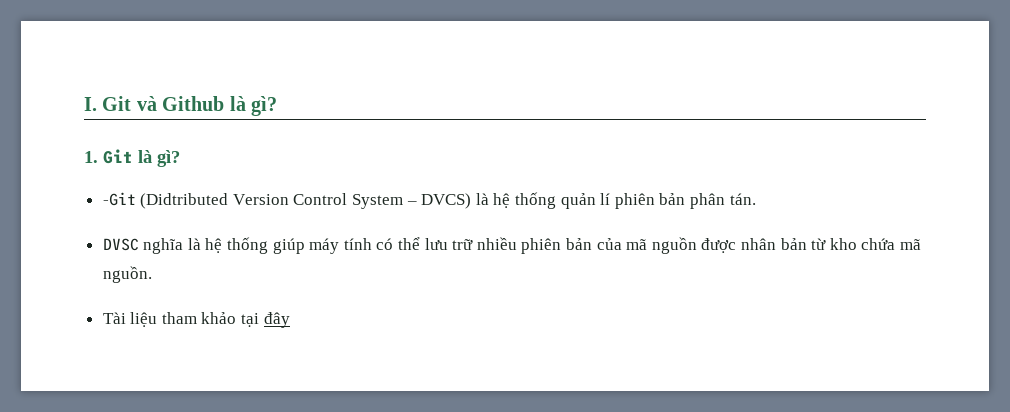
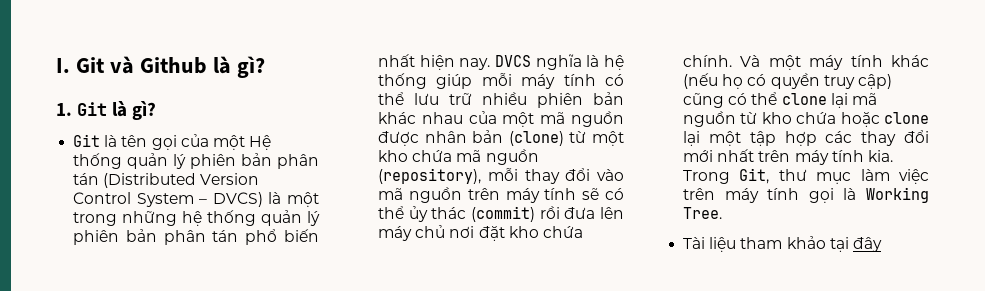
[102,192,229,209] -Git (Didtributed -> [73,134,272,150] [73,153,319,169] [73,173,197,188] Git là tên gọi của một Hệ thống quản lý phiên bản phân tán (Distributed
(489, 199) none -> [287,192,319,207] [73,211,178,226] một trong những
[600,193,756,209] [102,238,139,251] lí phiên bản phân tán. // DVSC -> [307,211,320,226] [73,229,319,245] [378,54,532,70] lý phiên bản phân tán phổ biến nhất hiện nay. DVCS
(305, 246) none -> [481,73,512,86] mỗi
[596,238,622,250] của -> [378,111,535,127] khác nhau của một
[811,238,921,250] [102,266,152,283] từ kho chứa mã nguồn. -> [508,131,624,146] [378,149,539,165] [378,168,624,184] [378,187,624,203] [378,206,624,222] [378,225,583,241] [683,55,929,70] [683,73,892,89] [683,92,877,108] [683,111,929,127] [683,130,929,146] [683,149,893,165] [683,168,929,184] [683,187,929,203] [683,207,723,219] (clone) từ một kho chứa mã nguồn (repository), mỗi thay đổi vào mã nguồn trên máy tính sẽ có thể ủy thác (commit) rồi đưa lên máy chủ nơi đặt kho chứa chính. Và một máy tính khác (nếu họ có quyền truy cập) cũng có thể clone lại mã nguồn từ kho chứa hoặc clone lại một tập hợp các thay đổi mới nhất trên máy tính kia. Trong Git, thư mục làm việc trên máy tính gọi là Working Tree.

